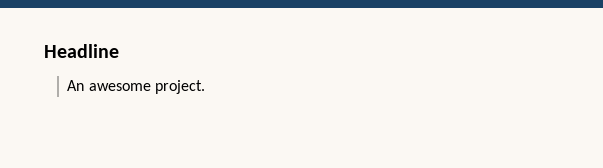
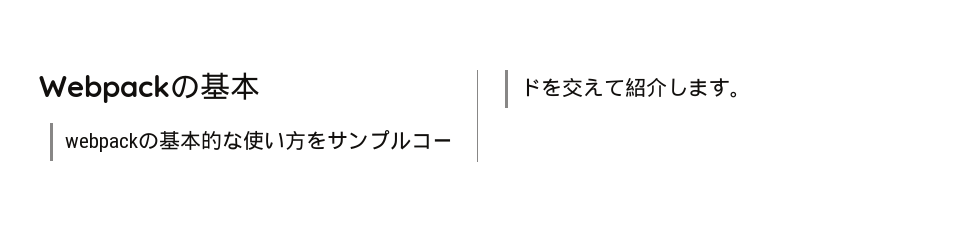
[44,44,119,58] [67,80,205,94] Headline // An awesome project. -> [39,72,260,103] [65,130,454,152] [520,77,752,98] Webpackの基本 // webpackの基本的な使い方をサンプルコードを交えて紹介します。

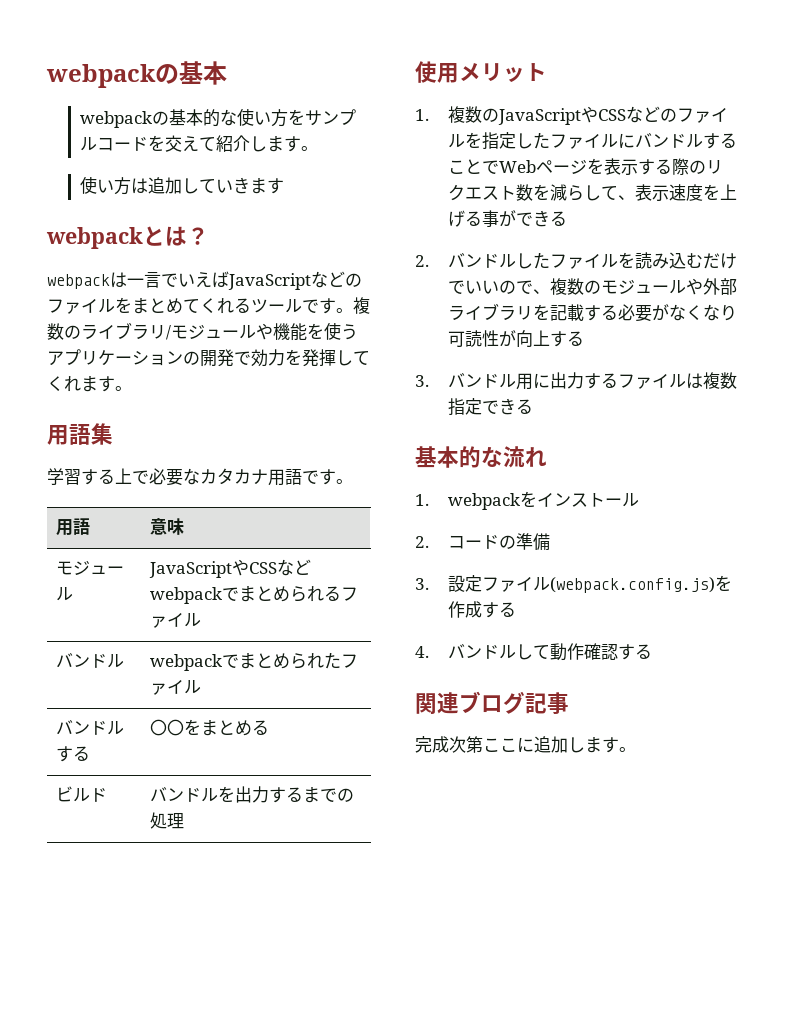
[39,75,170,103] Webpack -> [46,64,156,88] webpack
(752, 94) none -> [79,176,284,195] [46,226,209,249] [47,271,362,290] [47,297,370,314] [47,322,358,341] [47,349,370,367] [47,376,132,392] [47,423,113,445] [47,468,353,486] [56,518,91,536] [150,518,185,535] [56,560,125,575] [56,587,74,601] [149,559,312,578] [150,586,359,604] [150,613,202,628] [56,653,125,668] [150,652,359,671] [150,680,202,695] [56,720,125,735] [56,746,91,762] [150,719,270,736] [56,786,108,802] [150,786,355,803] [150,812,185,829] [415,61,547,83] [415,106,728,125] [447,132,737,150] [447,158,723,176] [447,184,737,201] [447,210,567,227] [415,252,737,269] [447,278,737,295] [447,303,737,322] [447,330,584,347] [415,372,737,390] [447,398,533,416] [415,446,547,468] [415,491,639,510] [415,533,550,551] [415,575,732,593] [447,601,516,618] [415,643,652,661] [415,691,569,714] [415,736,636,753] // 使い方は追加していきます // webpackとは？ // webpackは一言でいえばJavaScriptなどのファイルをまとめてくれるツールです。複数のライブラリ/モジュールや機能を使うアプリケーションの開発で効力を発揮してくれます。 // 用語集 // 学習する上で必要なカタカナ用語です。 // 用語 | 意味 // モジュール | JavaScriptやCSSなどwebpackでまとめられるファイル // バンドル | webpackでまとめられたファイル // バンドルする | 〇〇をまとめる // ビルド | バンドルを出力するまでの処理 // 使用メリット // 1.複数のJavaScriptやCSSなどのファイルを指定したファイルにバンドルすることでWebページを表示する際のリクエスト数を減らして、表示速度を上げる事ができる // 2.バンドルしたファイルを読み込むだけでいいので、複数のモジュールや外部ライブラリを記載する必要がなくなり可読性が向上する // 3.バンドル用に出力するファイルは複数指定できる // 基本的な流れ // 1. webpackをインストール // 2.コードの準備 // 3.設定ファイル(webpack.config.js)を作成する // 4.バンドルして動作確認する // 関連ブログ記事 // 完成次第ここに追加します。

